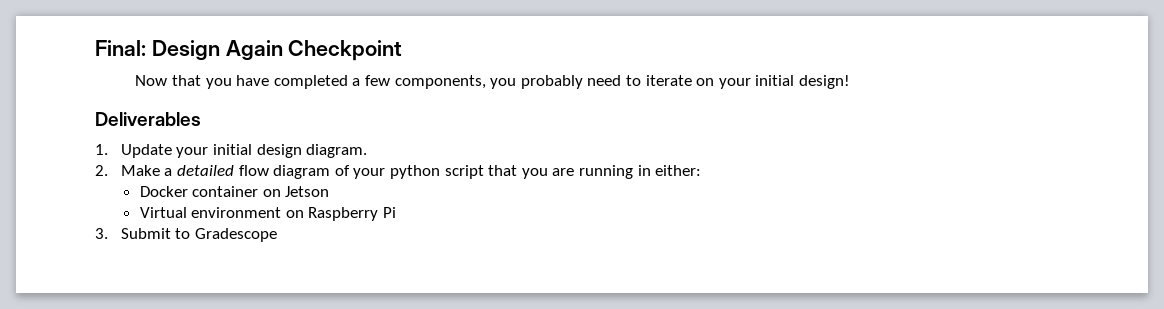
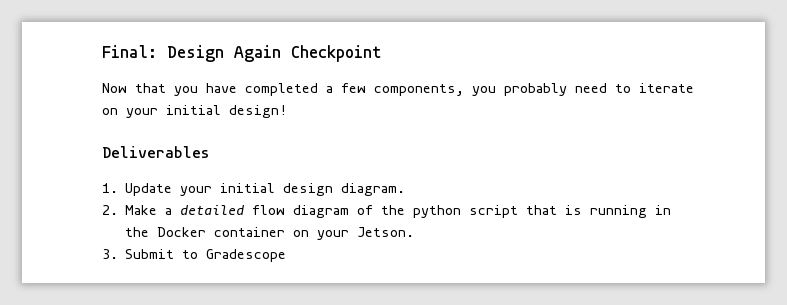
[353,168,386,179] your -> [381,205,406,215] the
[521,168,575,179] you are -> [565,205,583,215] is
[655,165,702,176] either: // -> [125,227,150,237] the
[285,186,330,197] [139,207,396,221] Jetson // Virtual environment on Raspberry Pi -> [317,227,415,240] your Jetson.

